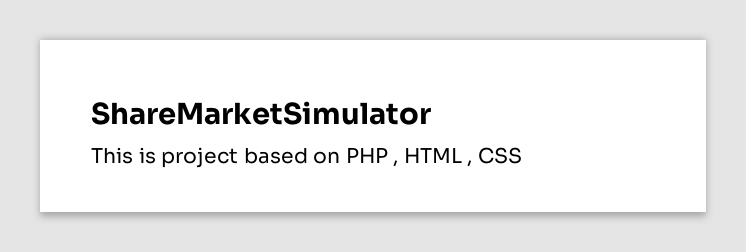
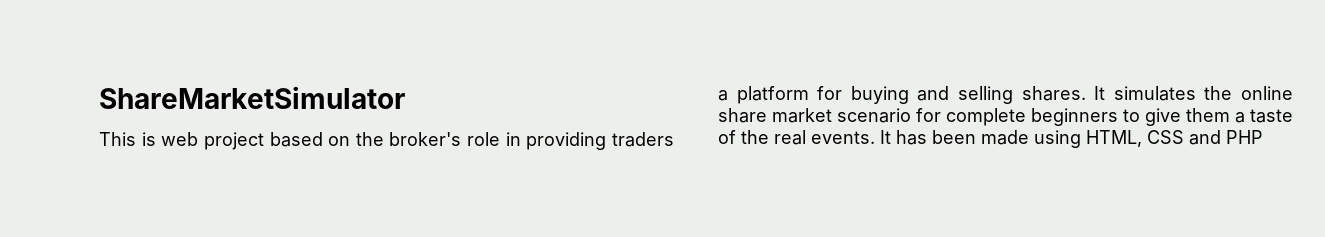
(156, 155) none -> [161,132,199,146] web
[345,147,522,167] PHP , HTML , CSS -> [355,132,674,150] [718,86,1293,104] [718,108,1293,126] [718,130,1263,148] the broker's role in providing traders a platform for buying and selling shares. It simulates the online share market scenario for complete beginners to give them a taste of the real events. It has been made using HTML, CSS and PHP

